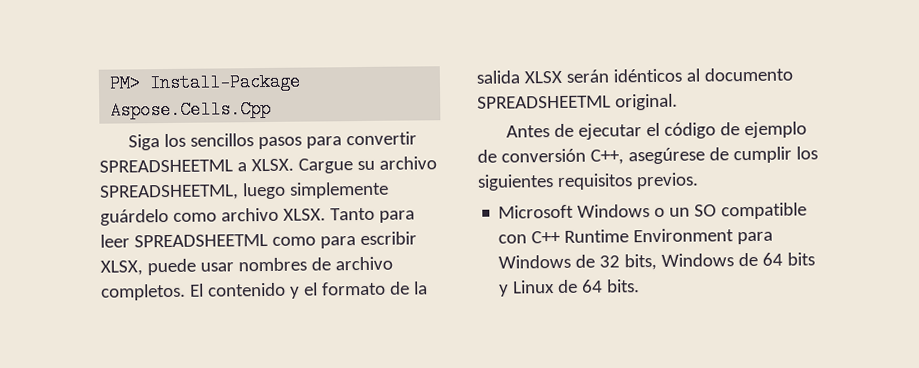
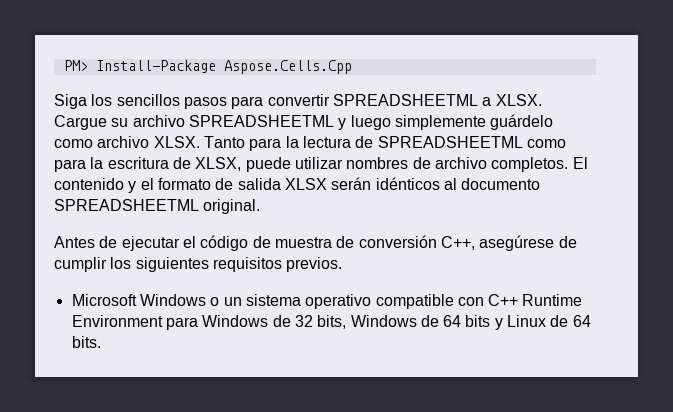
[99,184,239,201] SPREADSHEETML, -> [188,115,347,130] SPREADSHEETML y
[100,231,417,249] leer SPREADSHEETML como para escribir -> [285,136,566,148] [54,157,191,172] la lectura de SPREADSHEETML como para la escritura de
[199,262,234,272] usar -> [294,157,343,169] utilizar
[413,281,428,295] la -> (234, 184) none
[744,121,808,139] ejemplo -> [274,237,332,248] muestra
[694,204,718,217] SO -> [245,294,372,309] sistema operativo

